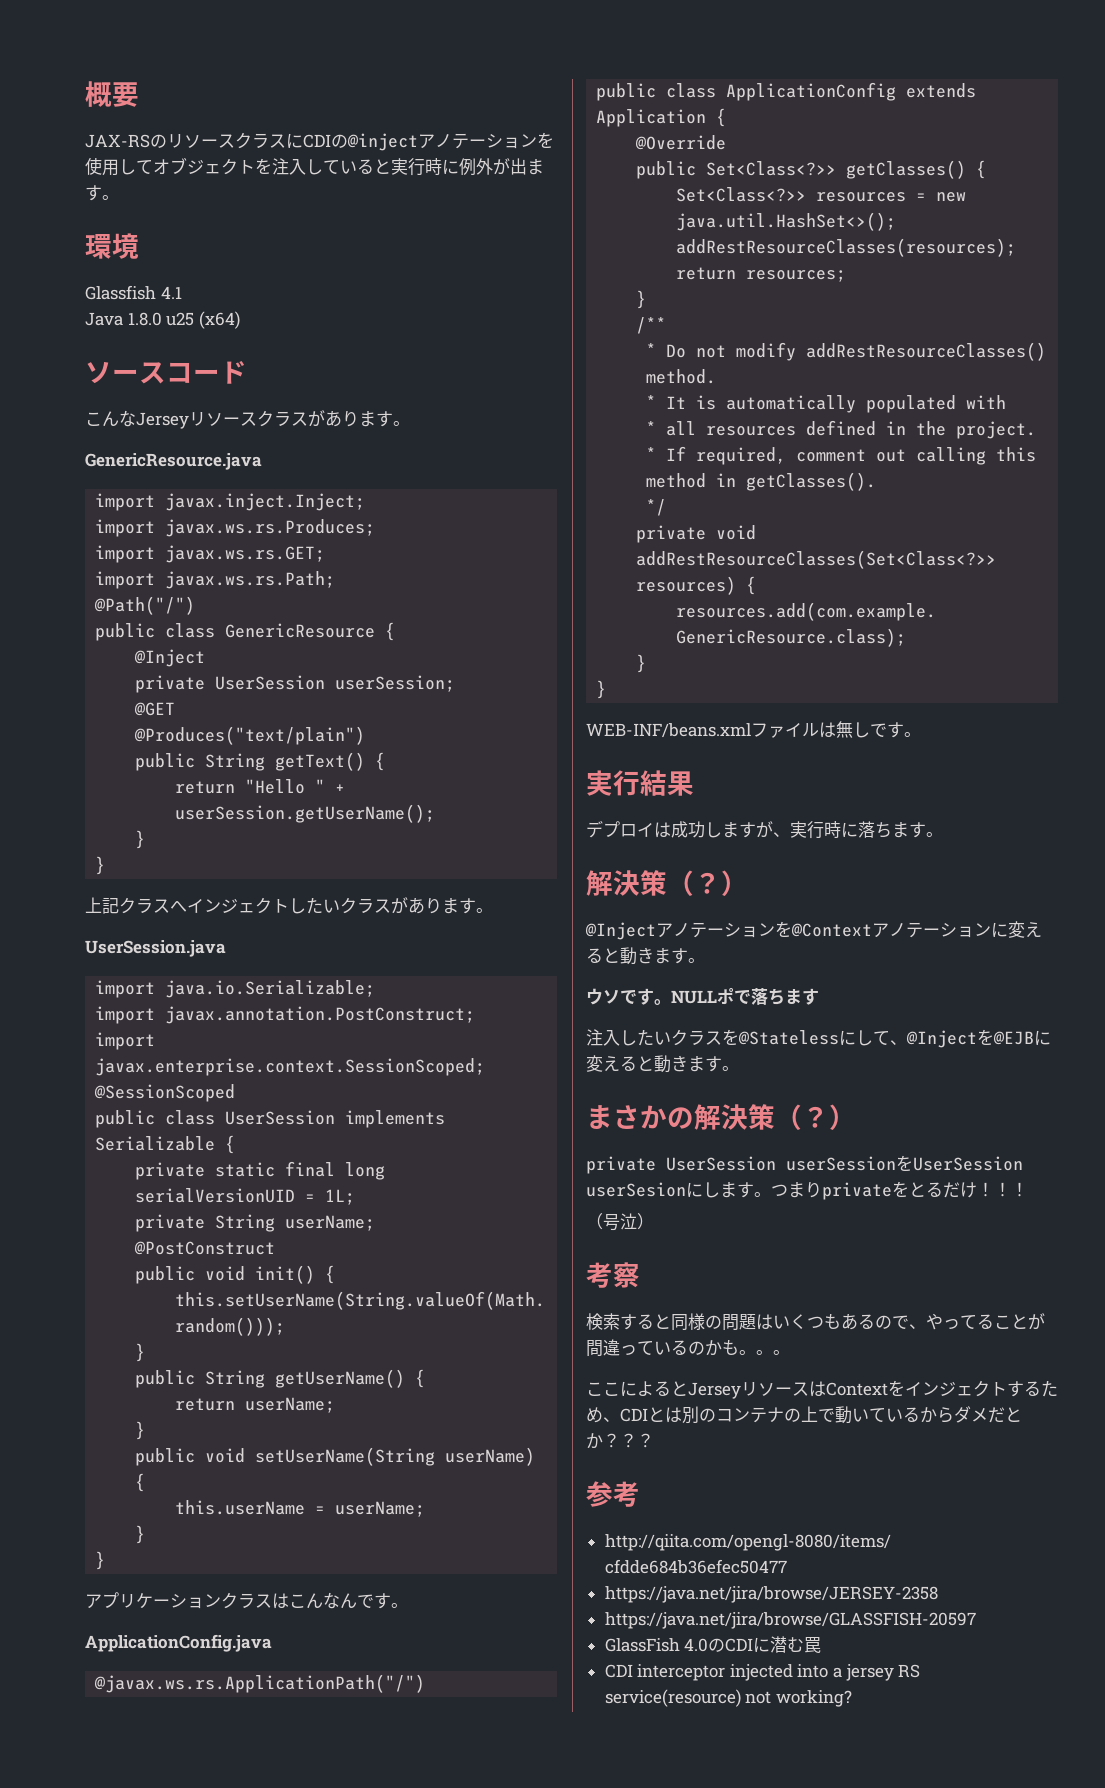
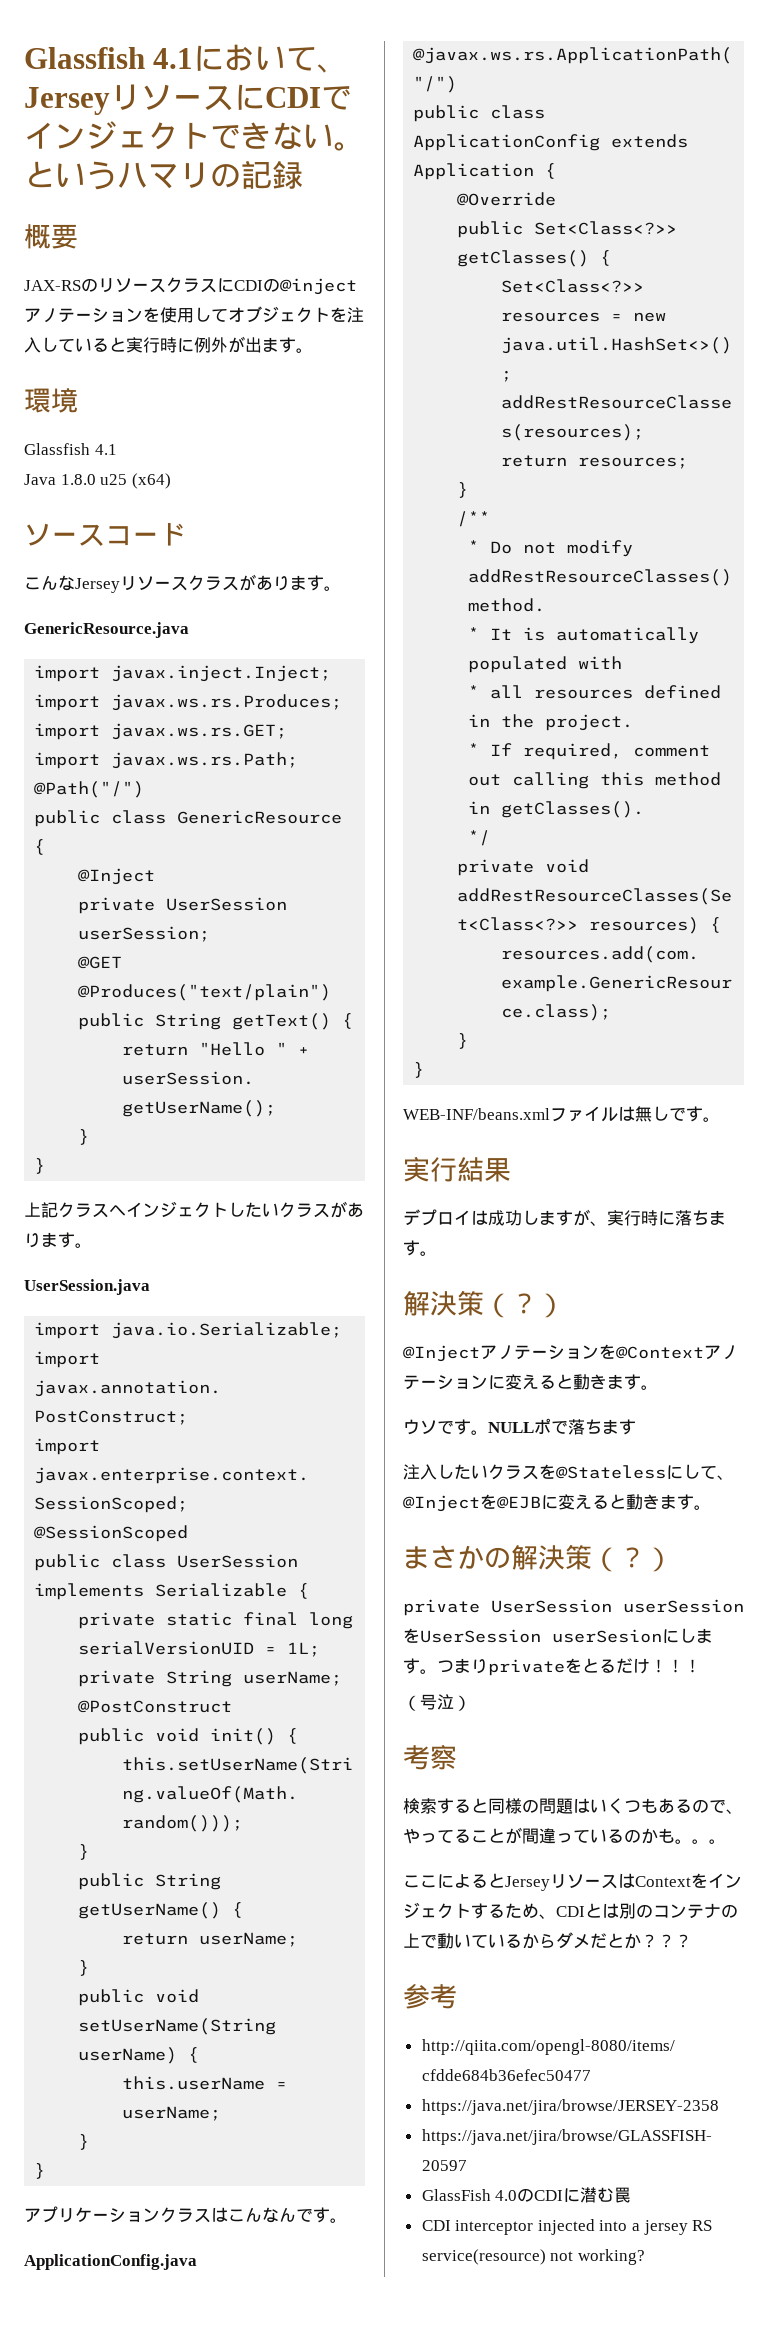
(85, 94) none -> [24,44,349,73] [24,84,352,115] [24,121,365,151] [24,160,303,190] Glassfish 4.1において、JerseyリソースにCDIでインジェクトできない。というハマリの記録 //

